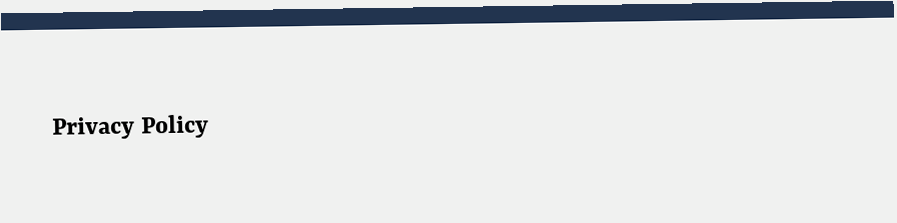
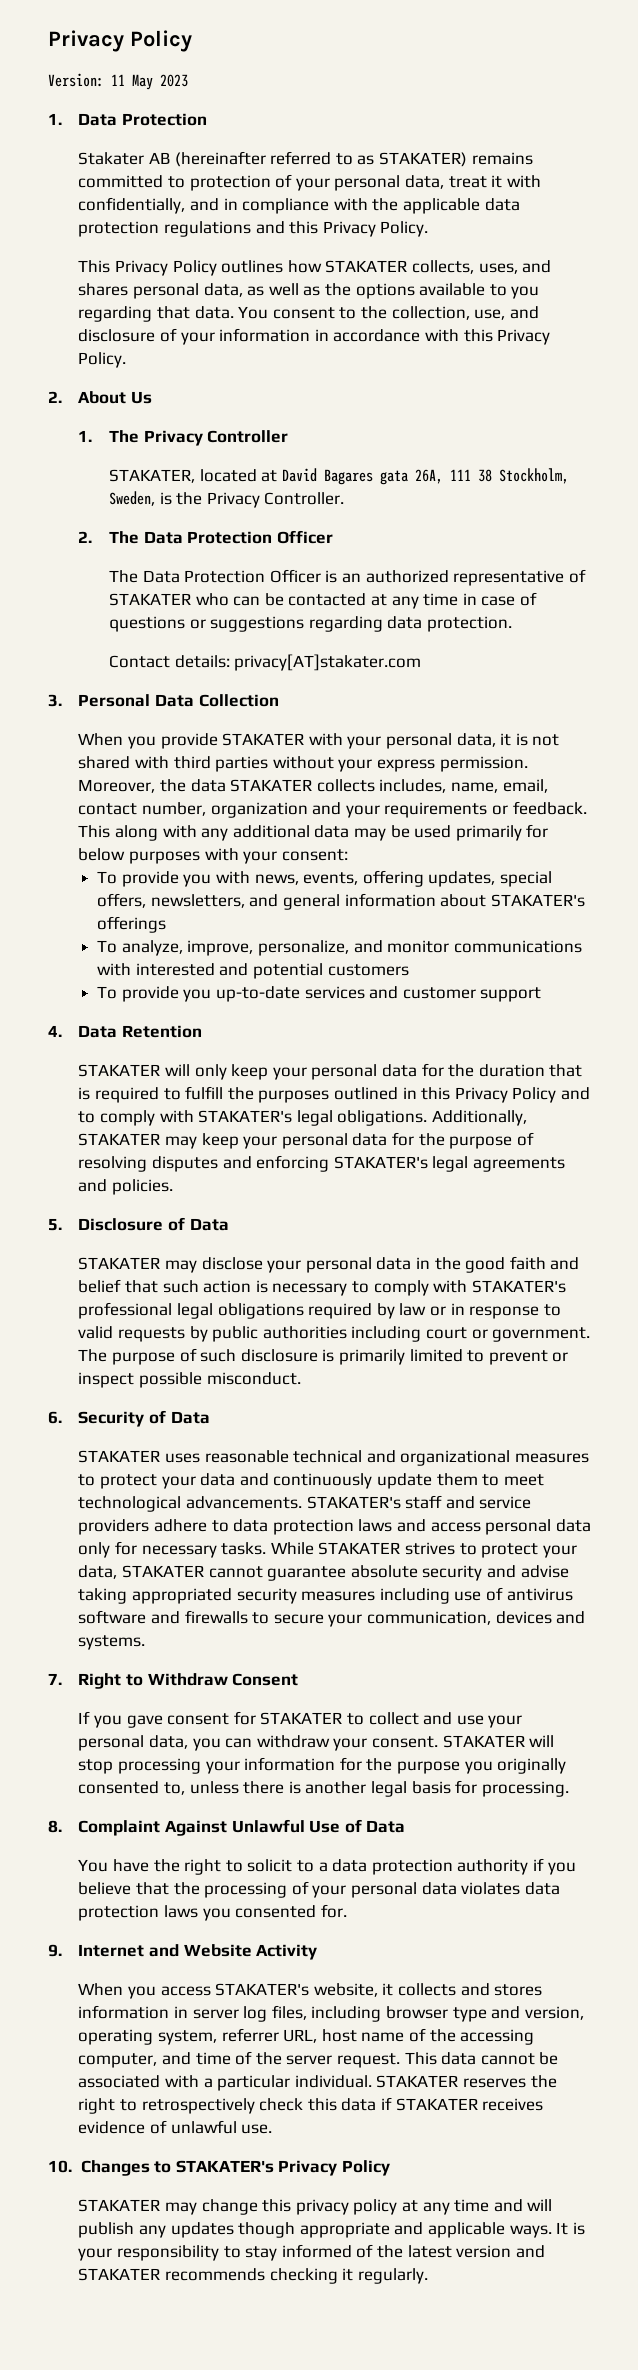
[52,114,210,140] Privacy Policy -> [48,30,192,52] [48,73,188,90] [48,113,208,126] [78,151,533,167] [78,174,541,191] [78,197,520,214] [78,221,429,237] [78,260,552,276] [78,283,540,299] [78,306,539,322] [78,328,551,345] [78,352,127,368] [48,391,153,404] [78,430,289,446] [108,468,569,485] [108,491,345,508] [78,530,333,544] [108,569,586,586] [108,592,537,609] [108,616,512,632] [108,654,422,671] [48,694,279,707] [78,733,560,749] [78,756,528,772] [78,779,548,793] [78,801,587,818] [78,824,549,841] [78,848,348,864] [97,870,552,887] [97,893,585,910] [97,916,167,933] [97,940,582,956] [97,963,409,979] [97,986,542,1002] [48,1025,203,1038] [78,1063,583,1080] [78,1086,590,1103] [78,1110,528,1126] [78,1132,534,1149] [78,1155,566,1172] [78,1179,174,1195] [48,1217,229,1231] [78,1256,580,1273] [78,1279,566,1296] [78,1302,561,1319] [78,1326,591,1342] [78,1348,569,1365] [78,1372,301,1388] [48,1410,210,1427] [78,1450,590,1466] [78,1473,544,1489] [78,1495,532,1512] [78,1519,591,1535] [78,1541,577,1558] [78,1565,569,1581] [78,1587,573,1604] [78,1610,586,1627] [78,1635,146,1650] [48,1673,299,1689] [78,1711,523,1728] [78,1735,555,1751] [78,1757,567,1774] [78,1780,569,1797] [48,1819,406,1836] [78,1858,576,1875] [78,1881,560,1898] [78,1904,347,1921] [48,1944,318,1960] [78,1983,543,1999] [78,2005,584,2022] [78,2028,535,2045] [78,2051,559,2068] [78,2075,557,2091] [78,2097,544,2114] [78,2120,273,2134] [48,2160,390,2176] [78,2199,553,2215] [78,2222,585,2238] [78,2244,545,2261] [78,2268,428,2284] Privacy Policy // Version: 11 May 2023 // 1. Data Protection // Stakater AB (hereinafter referred to as STAKATER) remains committed to protection of your personal data, treat it with confidentially, and in compliance with the applicable data protection regulations and this Privacy Policy. // This Privacy Policy outlines how STAKATER collects, uses, and shares personal data, as well as the options available to you regarding that data. You consent to the collection, use, and disclosure of your information in accordance with this Privacy Policy. // 2. About Us // 1. The Privacy Controller // STAKATER, located at David Bagares gata 26A, 111 38 Stockholm, Sweden, is the Privacy Controller. // 2. The Data Protection Officer // The Data Protection Officer is an authorized representative of STAKATER who can be contacted at any time in case of questions or suggestions regarding data protection. // Contact details: privacy[AT]stakater.com // 3. Personal Data Collection // When you provide STAKATER with your personal data, it is not shared with third parties without your express permission. Moreover, the data STAKATER collects includes, name, email, contact number, organization and your requirements or feedback. This along with any additional data may be used primarily for below purposes with your consent: // To provide you with news, events, offering updates, special offers, newsletters, and general information about STAKATER's offerings // To analyze, improve, personalize, and monitor communications with interested and potential customers // To provide you up-to-date services and customer support // 4. Data Retention // STAKATER will only keep your personal data for the duration that is required to fulfill the purposes outlined in this Privacy Policy and to comply with STAKATER's legal obligations. Additionally, STAKATER may keep your personal data for the purpose of resolving disputes and enforcing STAKATER's legal agreements and policies. // 5. Disclosure of Data // STAKATER may disclose your personal data in the good faith and belief that such action is necessary to comply with STAKATER's professional legal obligations required by law or in response to valid requests by public authorities including court or government. The purpose of such disclosure is primarily limited to prevent or inspect possible misconduct. // 6. Security of Data // STAKATER uses reasonable technical and organizational measures to protect your data and continuously update them to meet technological advancements. STAKATER's staff and service providers adhere to data protection laws and access personal data only for necessary tasks. While STAKATER strives to protect your data, STAKATER cannot guarantee absolute security and advise taking appropriated security measures including use of antivirus software and firewalls to secure your communication, devices and systems. // 7. Right to Withdraw Consent // If you gave consent for STAKATER to collect and use your personal data, you can withdraw your consent. STAKATER will stop processing your information for the purpose you originally consented to, unless there is another legal basis for processing. // 8. Complaint Against Unlawful Use of Data // You have the right to solicit to a data protection authority if you believe that the processing of your personal data violates data protection laws you consented for. // 9. Internet and Website Activity // When you access STAKATER's website, it collects and stores information in server log files, including browser type and version, operating system, referrer URL, host name of the accessing computer, and time of the server request. This data cannot be associated with a particular individual. STAKATER reserves the right to retrospectively check this data if STAKATER receives evidence of unlawful use. // 10. Changes to STAKATER's Privacy Policy // STAKATER may change this privacy policy at any time and will publish any updates though appropriate and applicable ways. It is your responsibility to stay informed of the latest version and STAKATER recommends checking it regularly.

